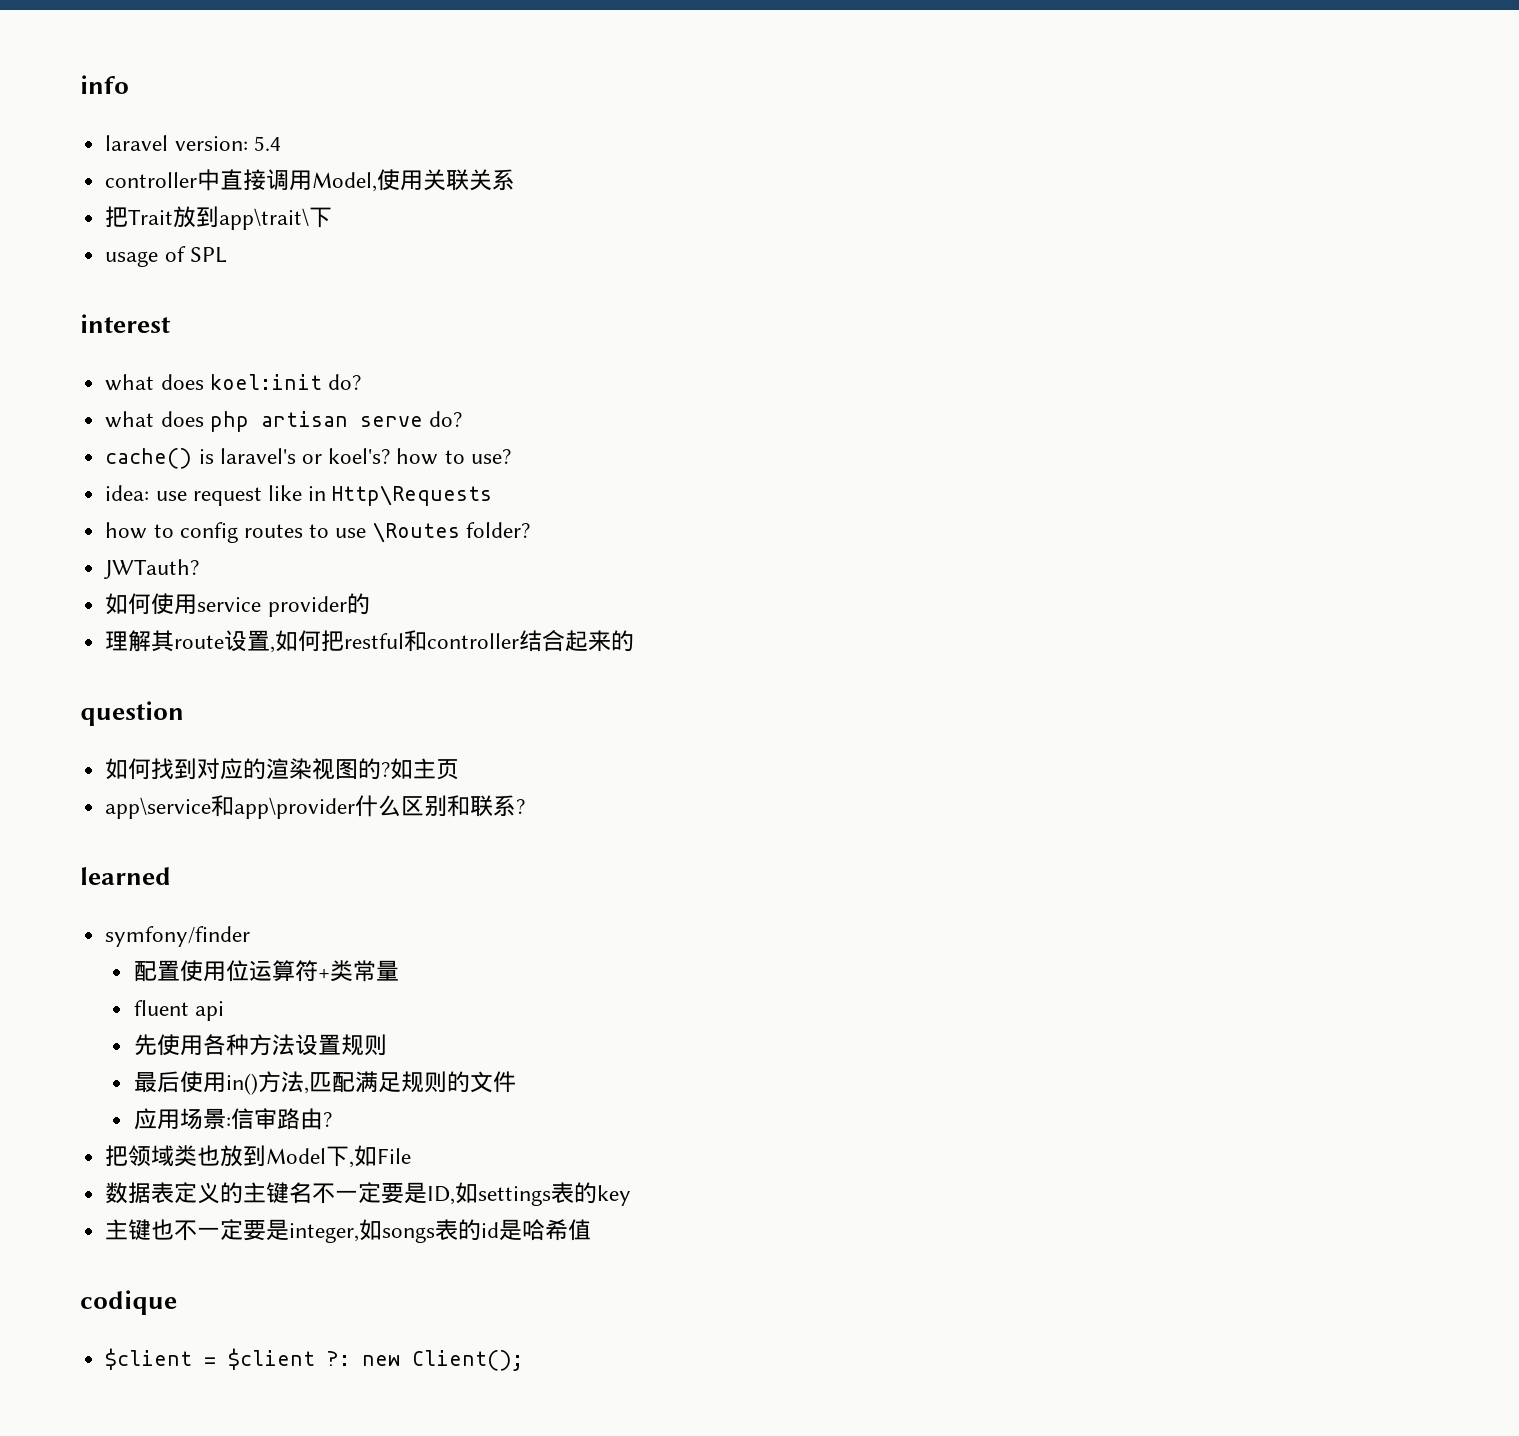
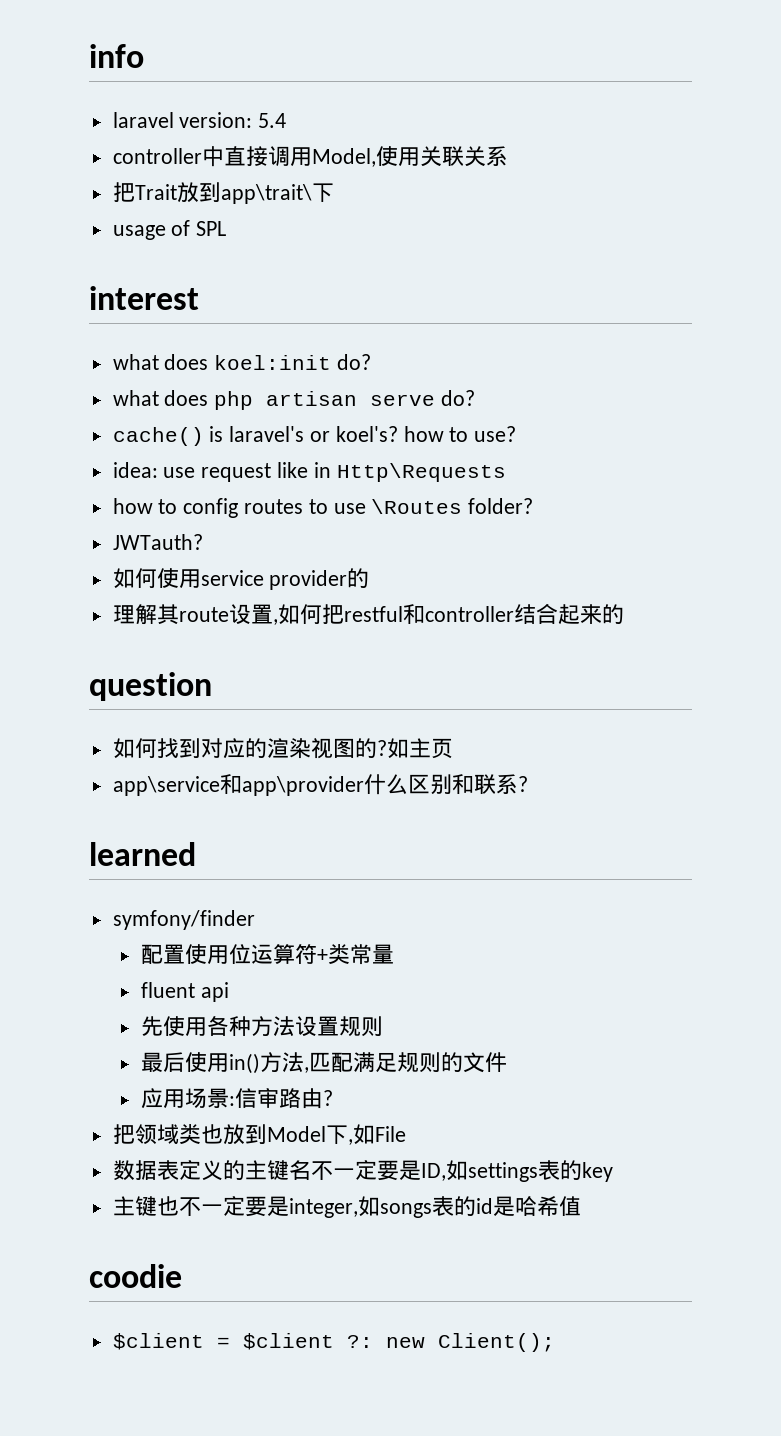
[80,1290,177,1315] codique -> [89,1264,182,1288] coodie

